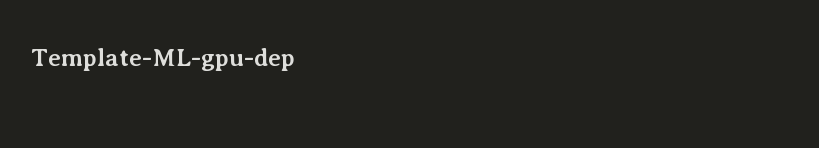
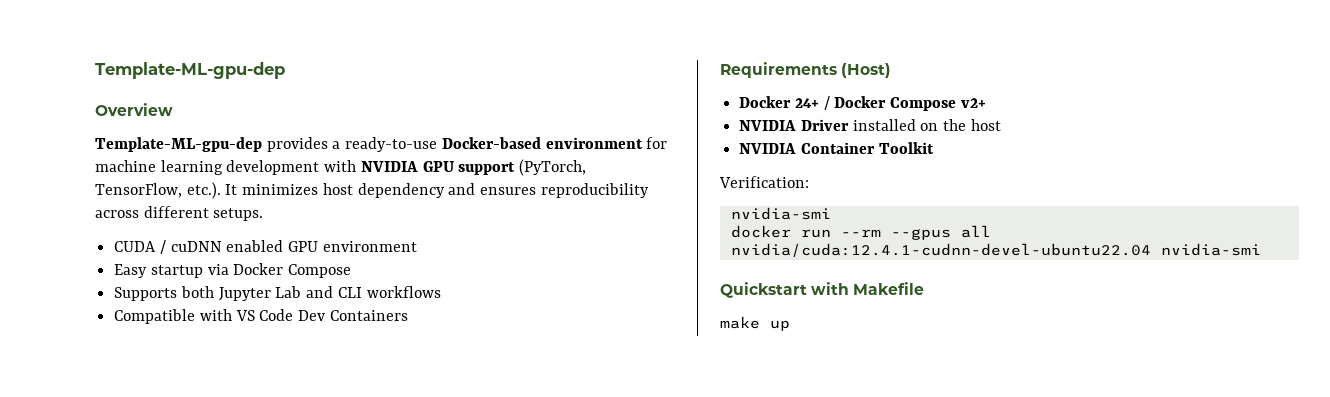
[31,48,295,71] Template-ML-gpu-dep -> [95,62,285,79] [95,103,173,116] [95,137,668,152] [95,159,587,176] [95,182,649,199] [95,206,264,221] [114,240,417,254] [114,263,352,278] [114,286,441,301] [114,309,408,324] [720,62,892,78] [739,96,986,111] [739,119,1001,131] [739,142,934,154] [719,176,809,188] [730,207,831,220] [730,225,991,240] [730,243,1261,257] [720,282,925,298] [720,316,790,331] Template-ML-gpu-dep // Overview // Template-ML-gpu-dep provides a ready-to-use Docker-based environment for machine learning development with NVIDIA GPU support (PyTorch, TensorFlow, etc.). It minimizes host dependency and ensures reproducibility across different setups. // CUDA / cuDNN enabled GPU environment // Easy startup via Docker Compose // Supports both Jupyter Lab and CLI workflows // Compatible with VS Code Dev Containers // Requirements (Host) // Docker 24+ / Docker Compose v2+ // NVIDIA Driver installed on the host // NVIDIA Container Toolkit // Verification: // nvidia-smi // docker run --rm --gpus all nvidia/cuda:12.4.1-cudnn-devel-ubuntu22.04 nvidia-smi // Quickstart with Makefile // make up

